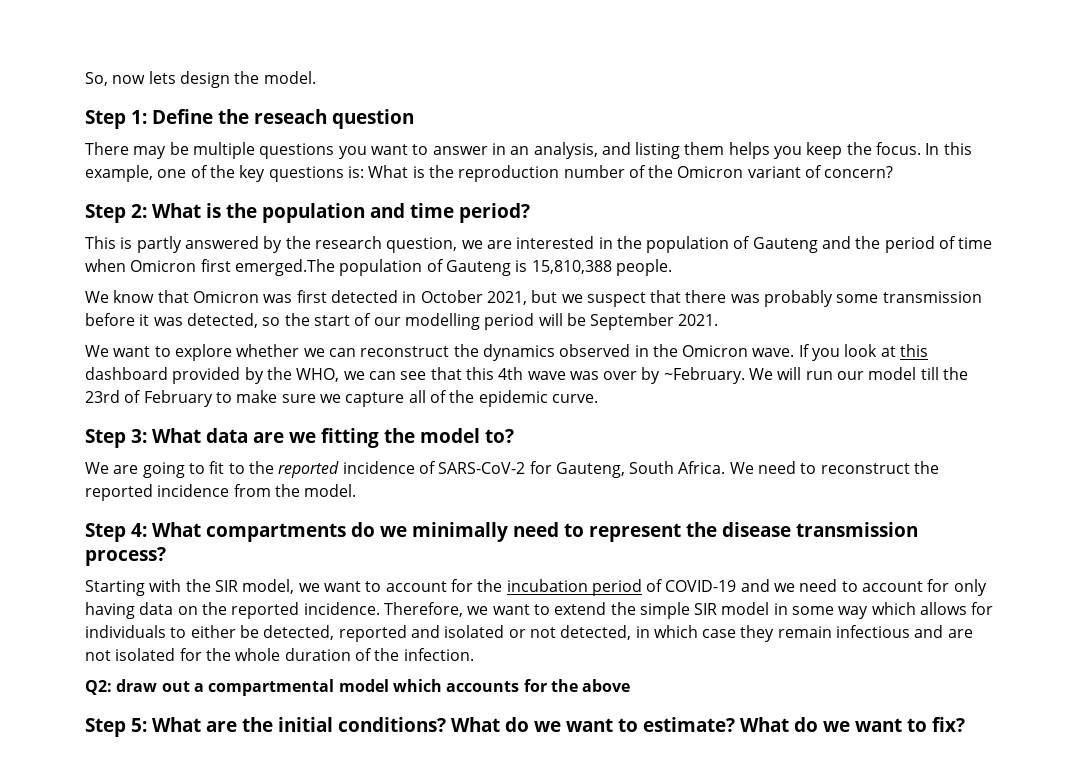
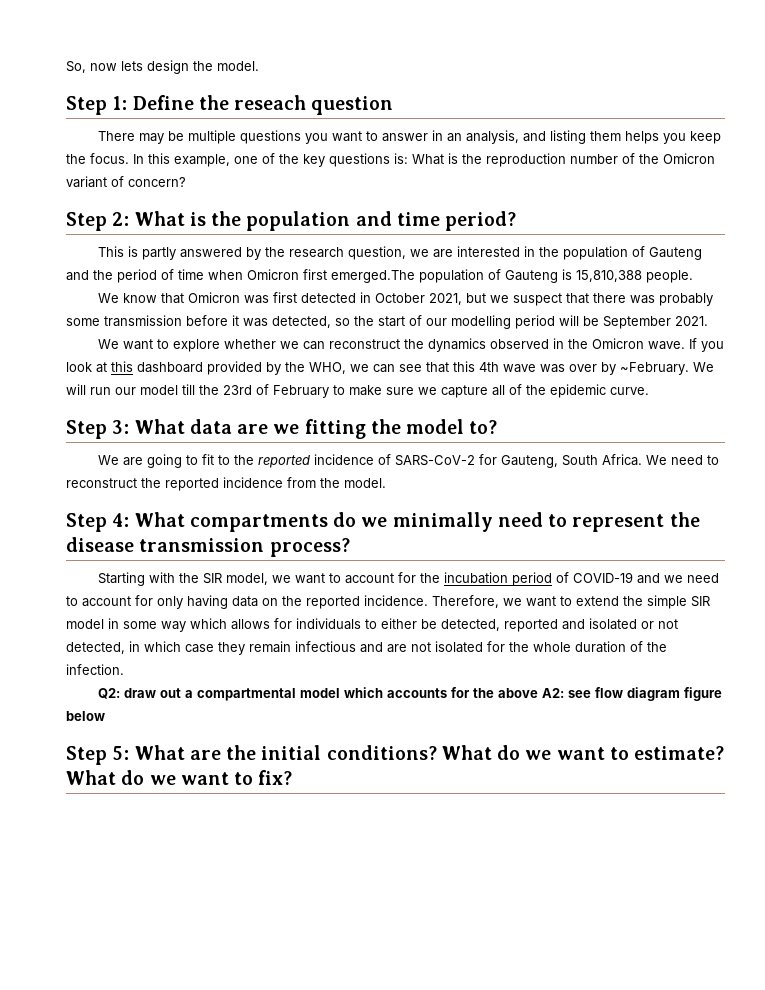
(631, 685) none -> [541,687,722,701] [66,711,105,721] A2: see flow diagram figure below

